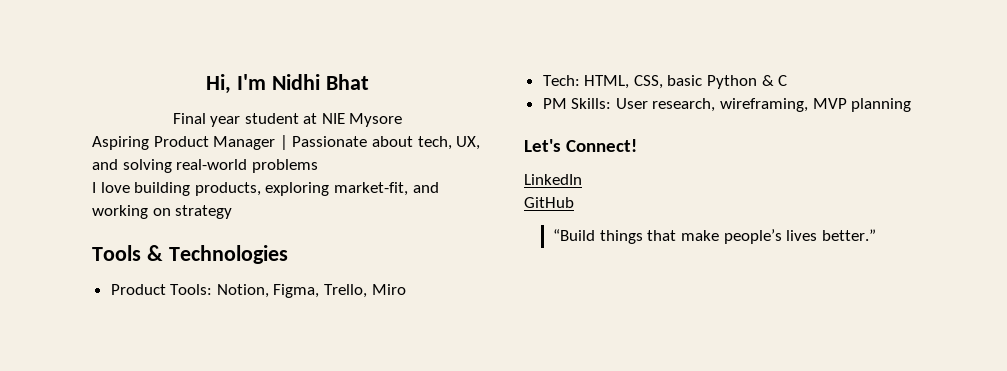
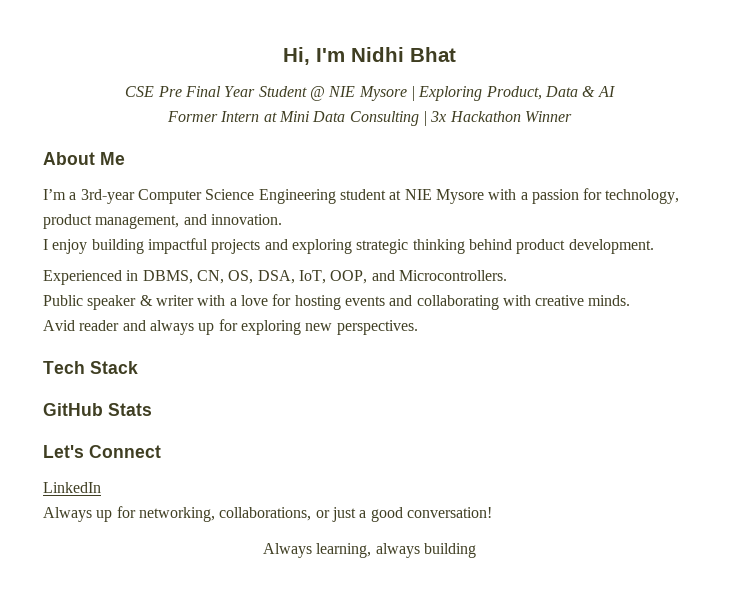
[172,113,403,127] [92,135,481,150] [92,159,318,173] [92,182,439,196] [92,205,233,219] [92,245,288,264] [110,284,406,298] [542,75,788,89] [542,98,912,112] Final year student at NIE Mysore // Aspiring Product Manager | Passionate about tech, UX, and solving real-world problems // I love building products, exploring market-fit, and working on strategy // Tools & Technologies // Product Tools: Notion, Figma, Trello, Miro // Tech: HTML, CSS, basic Python & C // PM Skills: User research, wireframing, MVP planning -> [125,86,615,101] [167,111,572,126] [43,152,125,165] [43,188,680,204] [43,214,282,229] [43,238,654,254] [43,270,507,285] [43,294,631,310] [43,319,418,335] [43,361,138,374] [43,403,152,416] CSE Pre Final Year Student @ NIE Mysore | Exploring Product, Data & AI // Former Intern at Mini Data Consulting | 3x Hackathon Winner // About Me // I’m a 3rd-year Computer Science Engineering student at NIE Mysore with a passion for technology, product management, and innovation. // I enjoy building impactful projects and exploring strategic thinking behind product development. // Experienced in DBMS, CN, OS, DSA, IoT, OOP, and Microcontrollers. // Public speaker & writer with a love for hosting events and collaborating with creative minds. // Avid reader and always up for exploring new perspectives. // Tech Stack // GitHub Stats
[566,139,638,152] Connect! -> [89,445,161,458] Connect
[524,197,574,208] [553,229,876,244] GitHub // “Build things that make people’s lives better.” -> [43,506,492,522] [263,543,476,558] Always up for networking, collaborations, or just a good conversation! // Always learning, always building

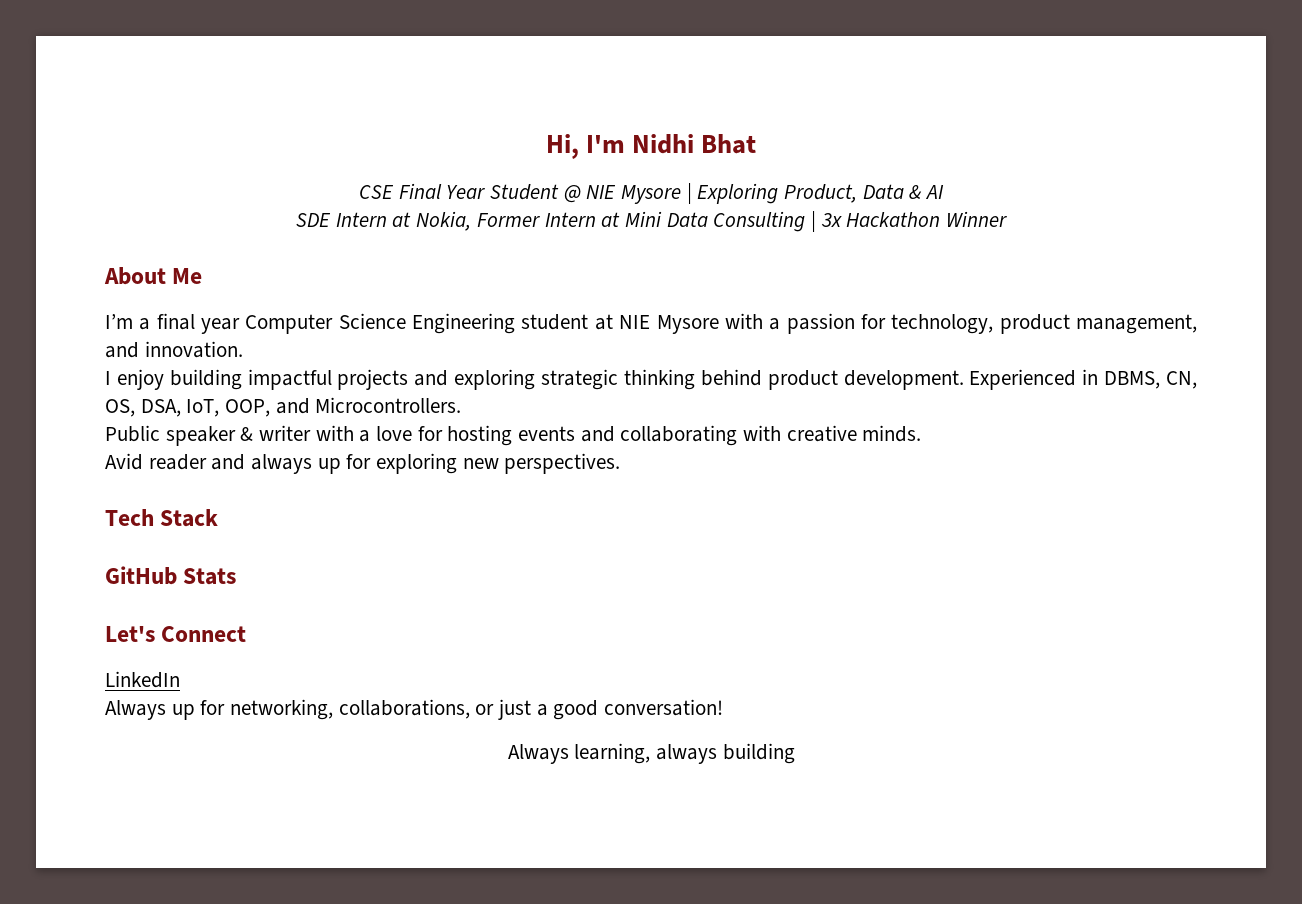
[157,86,182,97] Pre -> (394, 192) none
(615, 91) none -> [296,211,472,231] SDE Intern at Nokia,
[80,189,135,204] 3rd-year -> [156,313,241,334] final year
(654, 246) // -> (964, 380) none

